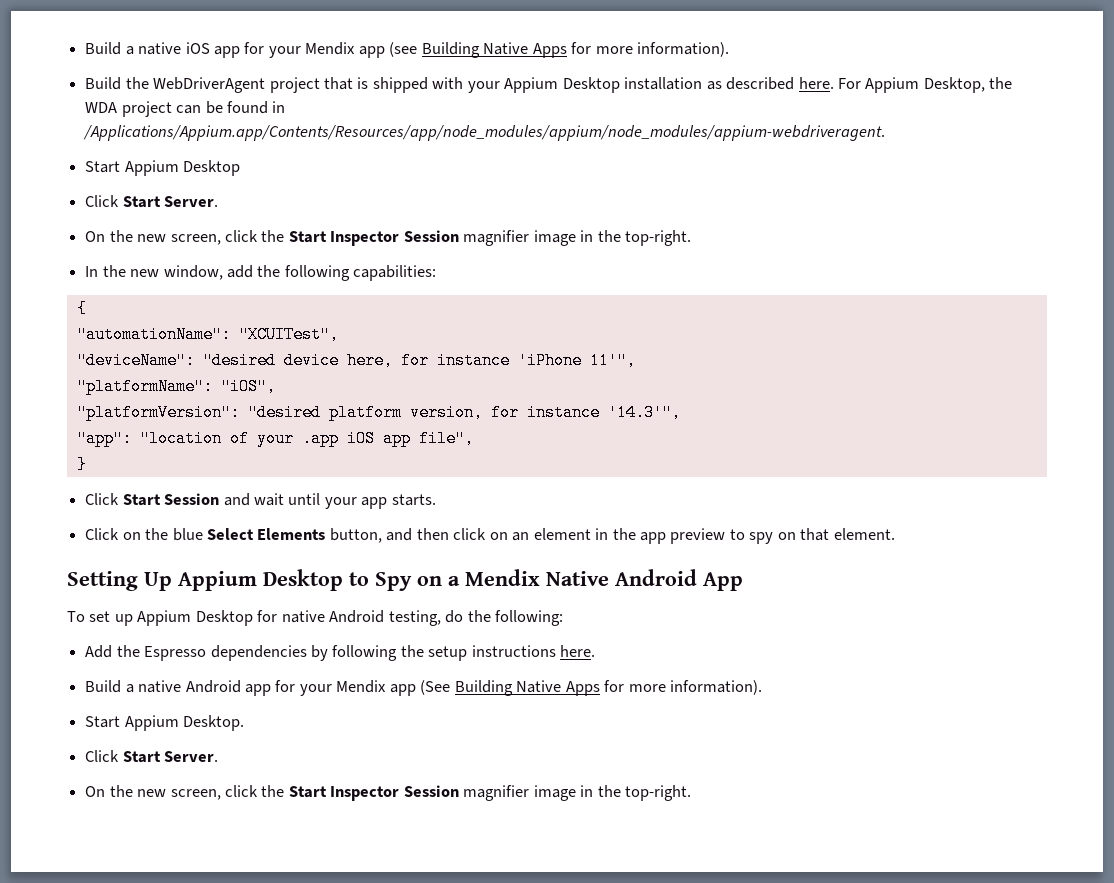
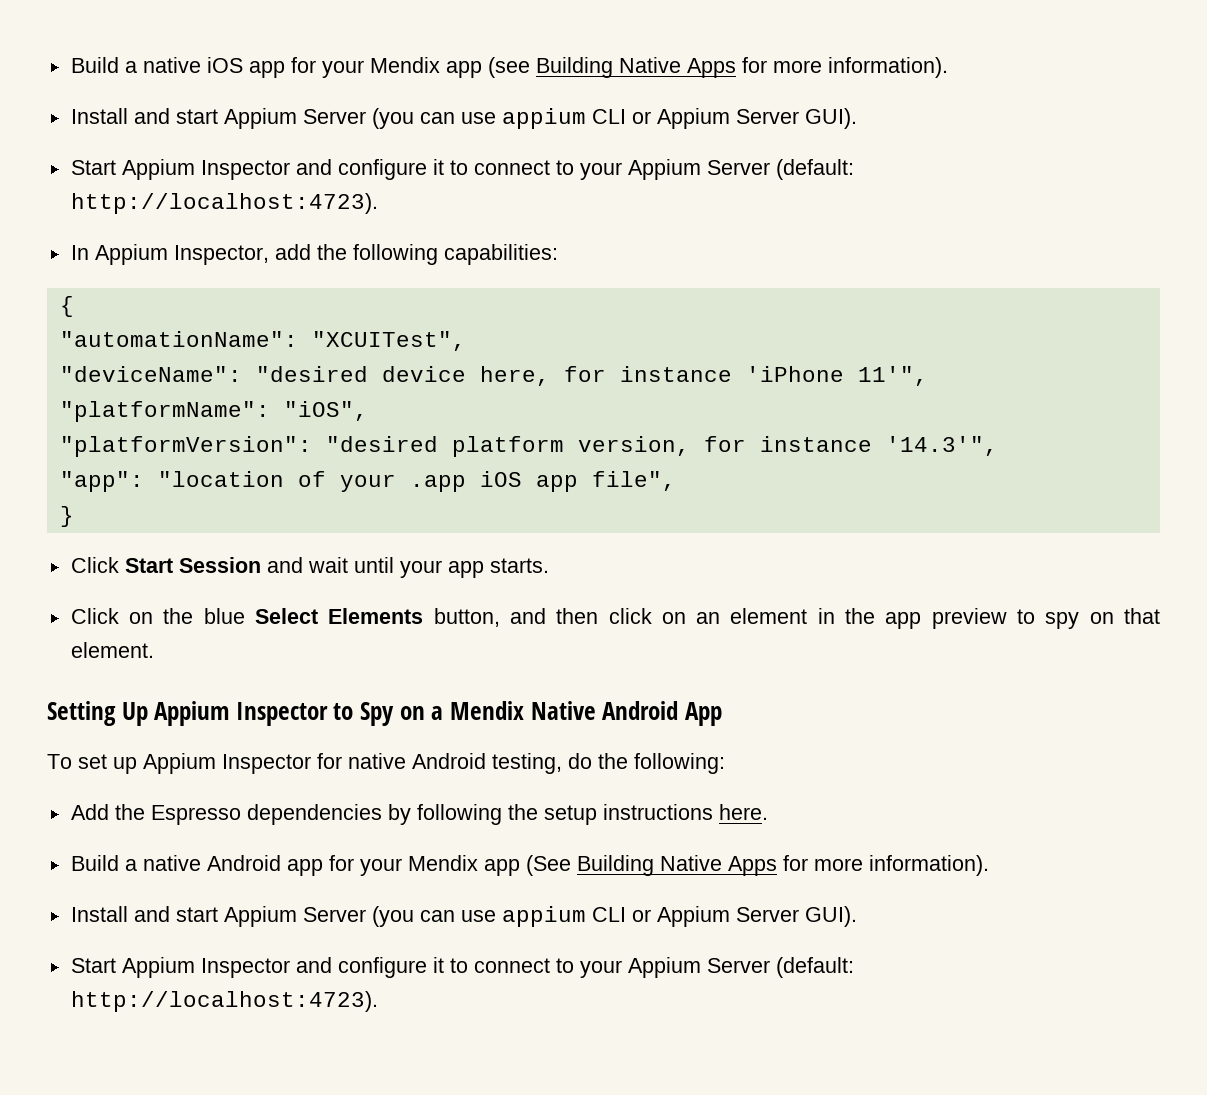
[85,77,1013,93] [85,101,286,117] [83,125,886,141] [85,160,241,176] [85,195,219,208] [85,230,692,246] [85,265,223,280] Build the WebDriverAgent project that is shipped with your Appium Desktop installation as described here. For Appium Desktop, the WDA project can be found in /Applications/Appium.app/Contents/Resources/app/node_modules/appium/node_modules/appium-webdriveragent. // Start Appium Desktop // Click Start Server. // On the new screen, click the Start Inspector Session magnifier image in the top-right. // In the new window, -> [70,108,857,129] [70,159,854,180] [70,193,378,214] [70,244,269,265] Install and start Appium Server (you can use appium CLI or Appium Server GUI). // Start Appium Inspector and configure it to connect to your Appium Server (default: http://localhost:4723). // In Appium Inspector,
[263,569,343,591] Desktop -> [235,702,328,726] Inspector
[195,610,253,626] Desktop -> [222,754,311,774] Inspector
[85,715,245,731] [85,750,219,763] [85,785,692,801] Start Appium Desktop. // Click Start Server. // On the new screen, click the Start Inspector Session magnifier image in the top-right. -> [70,906,857,927] [70,957,854,978] [70,991,378,1012] Install and start Appium Server (you can use appium CLI or Appium Server GUI). // Start Appium Inspector and configure it to connect to your Appium Server (default: http://localhost:4723).

